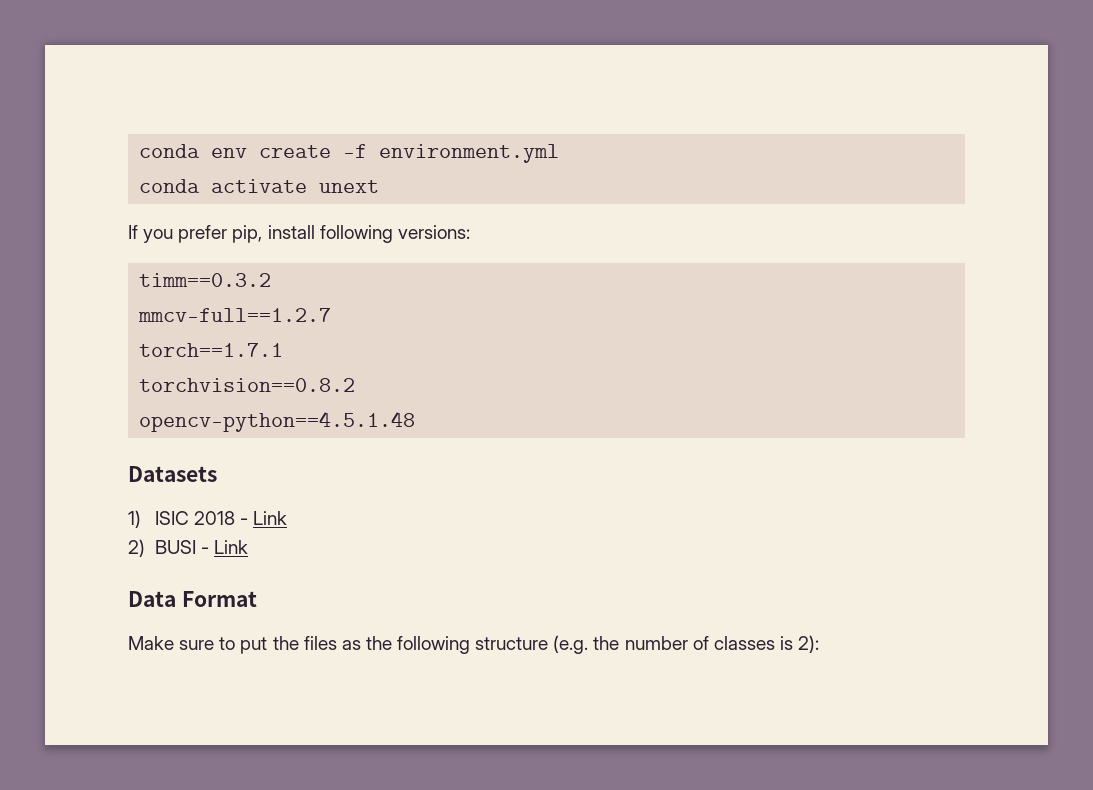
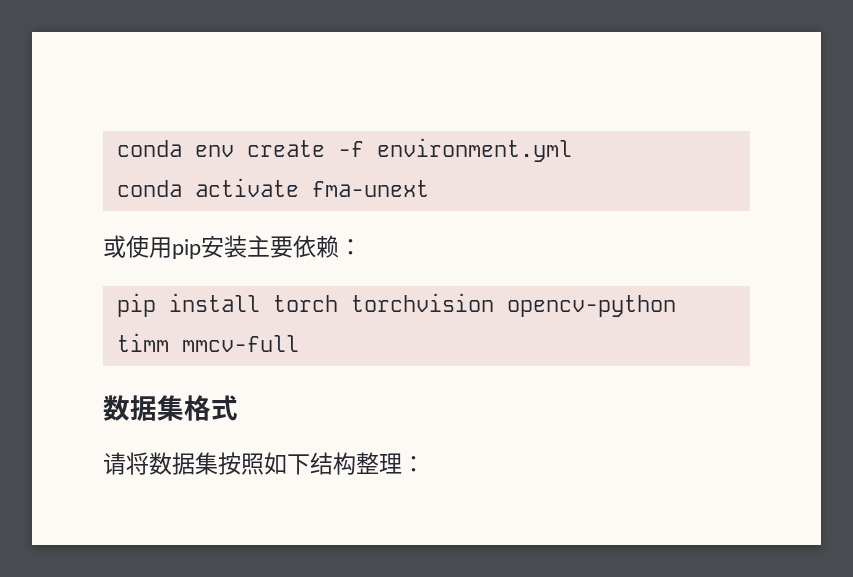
[319,180,380,193] [128,225,470,243] [139,273,272,287] [138,308,332,322] [139,343,284,357] [139,378,356,392] [139,411,416,432] [128,466,217,482] [128,510,288,528] [128,539,249,557] [128,591,257,607] [128,635,820,654] unext // If you prefer pip, install following versions: // timm==0.3.2 // mmcv-full==1.2.7 // torch==1.7.1 // torchvision==0.8.2 // opencv-python==4.5.1.48 // Datasets // 1) ISIC 2018 - Link // 2) BUSI - Link // Data Format // Make sure to put the files as the following structure (e.g. the number of classes is 2): -> [311,180,429,197] [103,235,362,259] [116,293,676,317] [116,333,299,352] [103,395,238,421] [103,452,425,475] fma-unext // 或使用pip安装主要依赖： // pip install torch torchvision opencv-python timm mmcv-full // 数据集格式 // 请将数据集按照如下结构整理：

